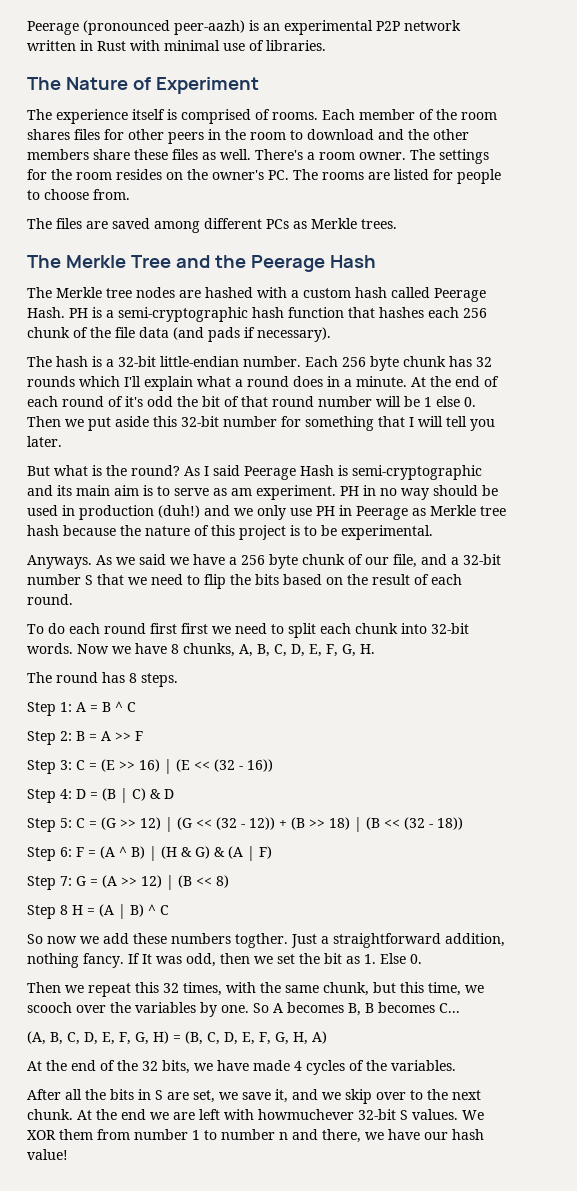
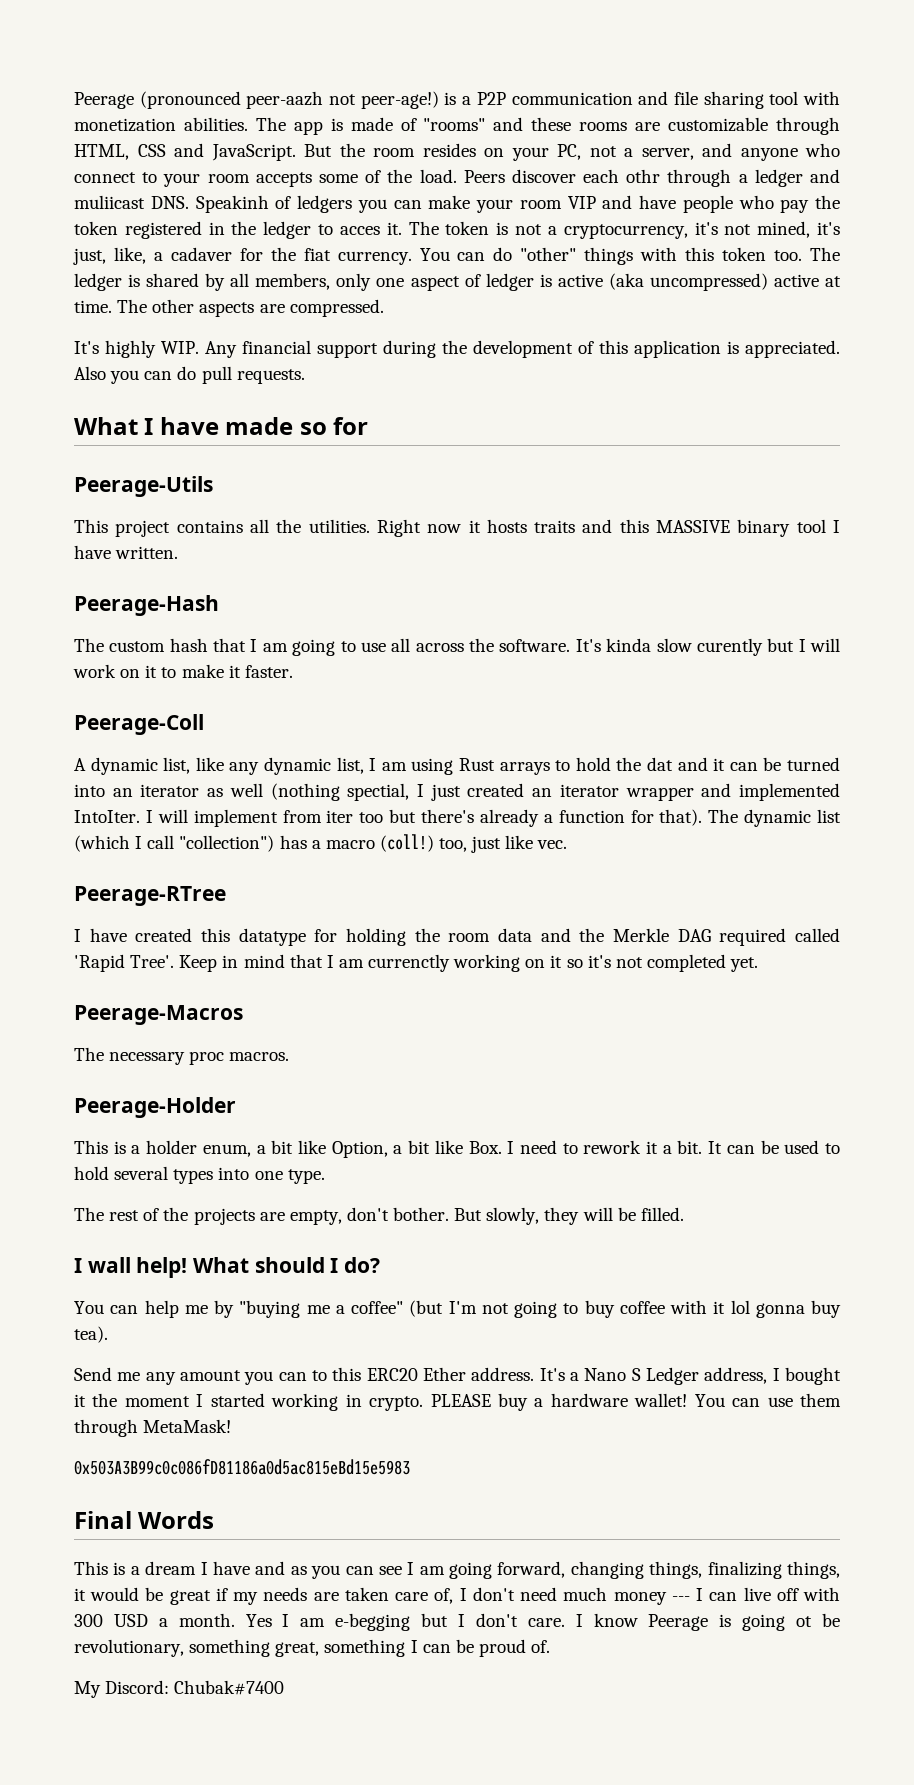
[174,20,461,35] [27,40,326,51] [27,77,259,94] [27,109,497,124] [27,129,469,144] [27,149,489,164] [27,169,501,184] [27,189,130,200] [27,218,397,233] [27,255,376,272] [27,287,486,302] [27,307,487,322] [27,327,331,342] [27,356,492,371] [27,376,499,391] [27,396,476,407] [27,416,495,431] [27,436,62,447] [27,465,482,480] [27,485,498,500] [27,505,506,520] [27,525,433,540] [27,554,501,569] [27,574,462,589] [27,594,73,605] [27,623,469,638] [27,643,375,657] [27,672,178,687] [27,701,136,716] [27,731,143,745] [27,759,273,774] [27,788,174,803] [27,817,463,832] [27,846,272,861] [27,875,229,890] [27,904,169,919] [27,933,505,948] [27,953,422,968] [27,982,484,997] [27,1002,460,1017] [27,1031,327,1045] [27,1060,456,1075] [27,1089,481,1104] [27,1109,484,1120] [27,1129,484,1143] [27,1149,68,1160] peer-aazh) is an experimental P2P network written in Rust with minimal use of libraries. // The Nature of Experiment // The experience itself is comprised of rooms. Each member of the room shares files for other peers in the room to download and the other members share these files as well. There's a room owner. The settings for the room resides on the owner's PC. The rooms are listed for people to choose from. // The files are saved among different PCs as Merkle trees. // The Merkle Tree and the Peerage Hash // The Merkle tree nodes are hashed with a custom hash called Peerage Hash. PH is a semi-cryptographic hash function that hashes each 256 chunk of the file data (and pads if necessary). // The hash is a 32-bit little-endian number. Each 256 byte chunk has 32 rounds which I'll explain what a round does in a minute. At the end of each round of it's odd the bit of that round number will be 1 else 0. Then we put aside this 32-bit number for something that I will tell you later. // But what is the round? As I said Peerage Hash is semi-cryptographic and its main aim is to serve as am experiment. PH in no way should be used in production (duh!) and we only use PH in Peerage as Merkle tree hash because the nature of this project is to be experimental. // Anyways. As we said we have a 256 byte chunk of our file, and a 32-bit number S that we need to flip the bits based on the result of each round. // To do each round first first we need to split each chunk into 32-bit words. Now we have 8 chunks, A, B, C, D, E, F, G, H. // The round has 8 steps. // Step 1: A = B ^ C // Step 2: B = A >> F // Step 3: C = (E >> 16) | (E << (32 - 16)) // Step 4: D = (B | C) & D // Step 5: C = (G >> 12) | (G << (32 - 12)) + (B >> 18) | (B << (32 - 18)) // Step 6: F = (A ^ B) | (H & G) & (A | F) // Step 7: G = (A >> 12) | (B << 8) // Step 8 H = (A | B) ^ C // So now we add these numbers togther. Just a straightforward addition, nothing fancy. If It was odd, then we set the bit as 1. Else 0. // Then we repeat this 32 times, with the same chunk, but this time, we scooch over the variables by one. So A becomes B, B becomes C... // (A, B, C, D, E, F, G, H) = (B, C, D, E, F, G, H, A) // At the end of the 32 bits, we have made 4 cycles of the variables. // After all the bits in S are set, we save it, and we skip over to the next chunk. At the end we are left with howmuchever 32-bit S values. We XOR them from number 1 to number n and there, we have our hash value! -> [246,91,841,109] [74,117,840,135] [74,143,840,161] [74,169,840,187] [74,195,840,213] [74,221,840,239] [73,247,841,265] [74,273,841,291] [74,299,384,317] [74,340,840,358] [74,366,305,384] [74,417,369,435] [74,476,213,497] [74,519,840,537] [74,545,179,559] [74,595,219,616] [74,638,840,656] [73,664,293,678] [74,714,204,735] [74,757,841,775] [74,783,840,801] [74,809,841,827] [74,834,568,853] [74,886,226,906] [74,928,840,946] [74,954,759,972] [74,1005,243,1025] [74,1047,290,1065] [74,1097,236,1118] [74,1140,841,1158] [74,1166,325,1184] [74,1207,684,1225] [74,1257,381,1278] [74,1300,841,1318] [74,1326,108,1343] [74,1367,842,1385] [74,1393,841,1411] [74,1419,232,1437] [74,1459,410,1475] [74,1511,215,1529] [74,1561,841,1579] [74,1587,840,1605] [74,1613,841,1631] [74,1639,551,1657] [74,1680,285,1698] peer-aazh not peer-age!) is a P2P communication and file sharing tool with monetization abilities. The app is made of "rooms" and these rooms are customizable through HTML, CSS and JavaScript. But the room resides on your PC, not a server, and anyone who connect to your room accepts some of the load. Peers discover each othr through a ledger and muliicast DNS. Speakinh of ledgers you can make your room VIP and have people who pay the token registered in the ledger to acces it. The token is not a cryptocurrency, it's not mined, it's just, like, a cadaver for the fiat currency. You can do "other" things with this token too. The ledger is shared by all members, only one aspect of ledger is active (aka uncompressed) active at time. The other aspects are compressed. // It's highly WIP. Any financial support during the development of this application is appreciated. Also you can do pull requests. // What I have made so for // Peerage-Utils // This project contains all the utilities. Right now it hosts traits and this MASSIVE binary tool I have written. // Peerage-Hash // The custom hash that I am going to use all across the software. It's kinda slow curently but I will work on it to make it faster. // Peerage-Coll // A dynamic list, like any dynamic list, I am using Rust arrays to hold the dat and it can be turned into an iterator as well (nothing spectial, I just created an iterator wrapper and implemented IntoIter. I will implement from iter too but there's already a function for that). The dynamic list (which I call "collection") has a macro (coll!) too, just like vec. // Peerage-RTree // I have created this datatype for holding the room data and the Merkle DAG required called 'Rapid Tree'. Keep in mind that I am currenctly working on it so it's not completed yet. // Peerage-Macros // The necessary proc macros. // Peerage-Holder // This is a holder enum, a bit like Option, a bit like Box. I need to rework it a bit. It can be used to hold several types into one type. // The rest of the projects are empty, don't bother. But slowly, they will be filled. // I wall help! What should I do? // You can help me by "buying me a coffee" (but I'm not going to buy coffee with it lol gonna buy tea). // Send me any amount you can to this ERC20 Ether address. It's a Nano S Ledger address, I bought it the moment I started working in crypto. PLEASE buy a hardware wallet! You can use them through MetaMask! // 0x503A3B99c0c086fD81186a0d5ac815eBd15e5983 // Final Words // This is a dream I have and as you can see I am going forward, changing things, finalizing things, it would be great if my needs are taken care of, I don't need much money --- I can live off with 300 USD a month. Yes I am e-begging but I don't care. I know Peerage is going ot be revolutionary, something great, something I can be proud of. // My Discord: Chubak#7400

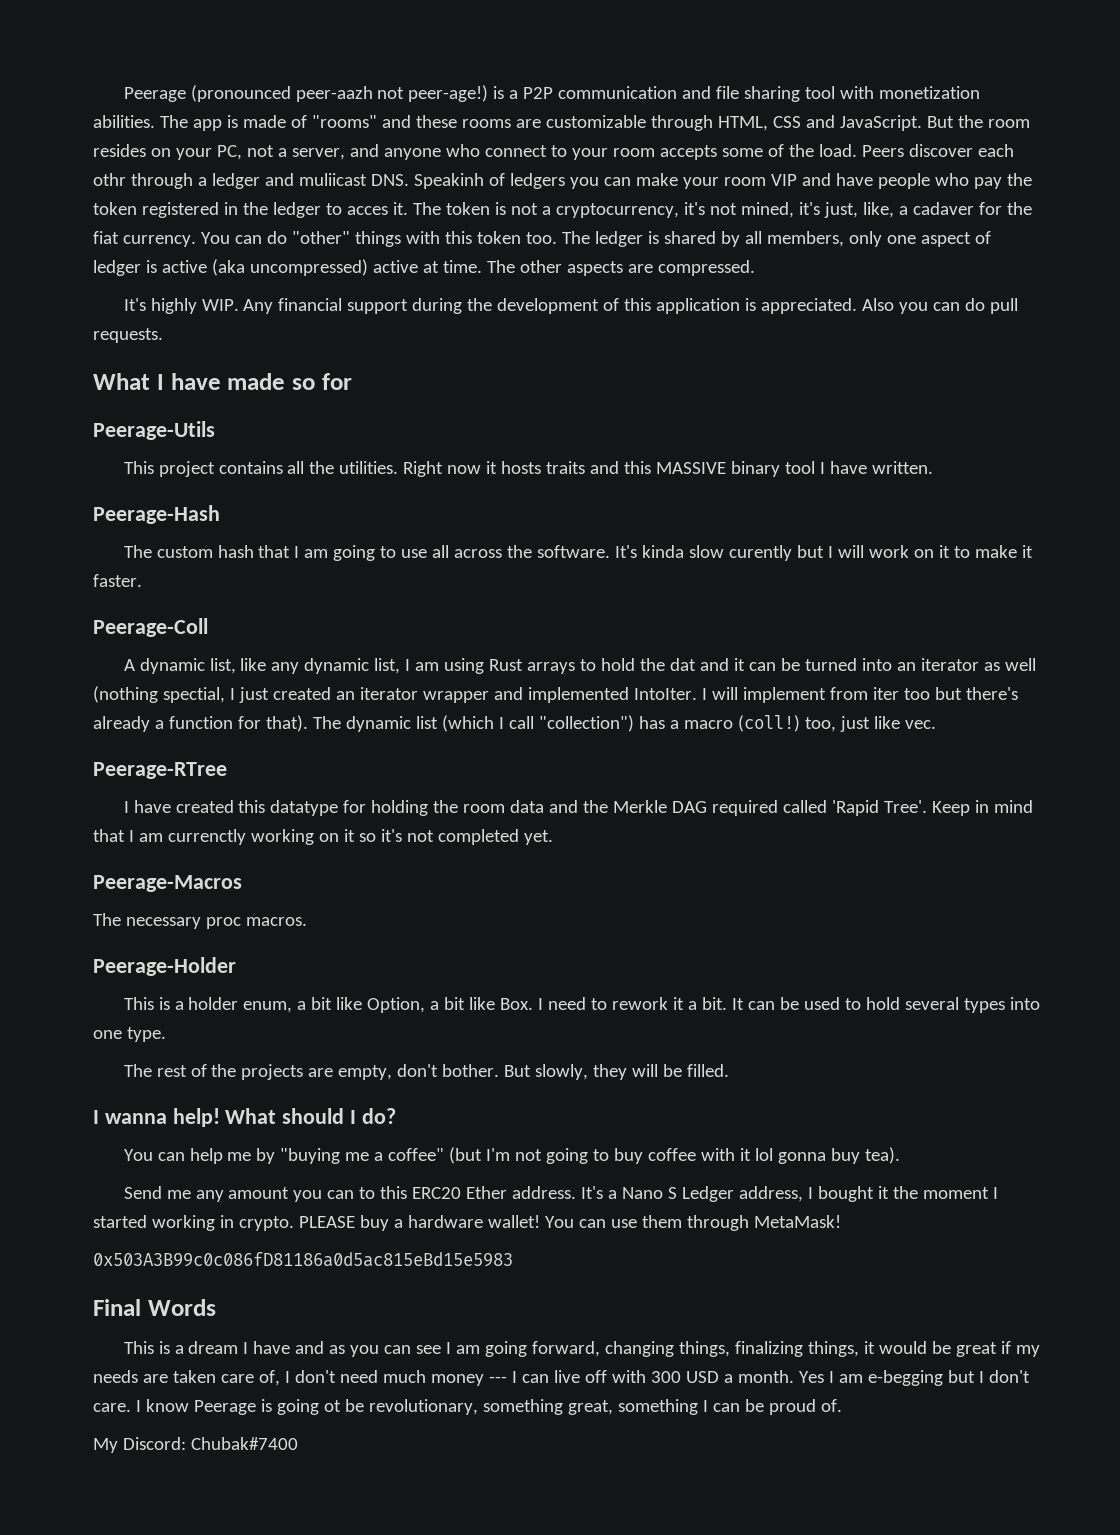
[87,1257,131,1273] wall -> [104,1113,167,1124] wanna

